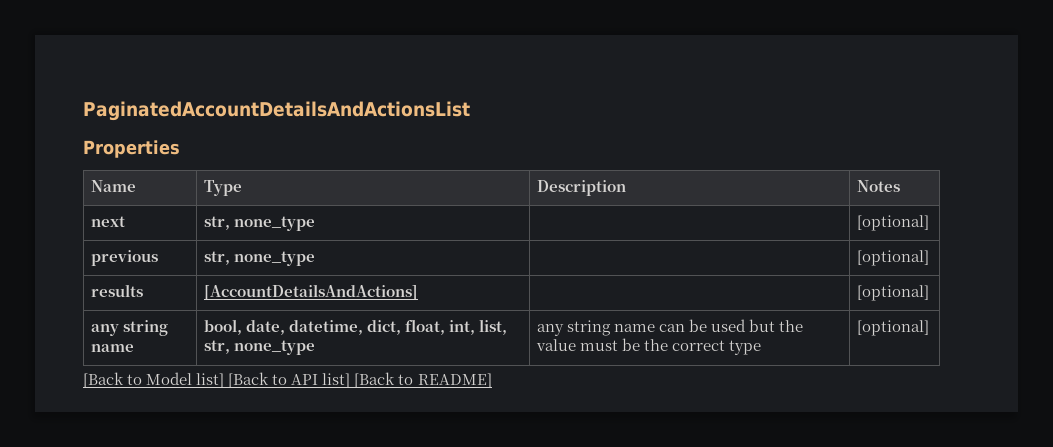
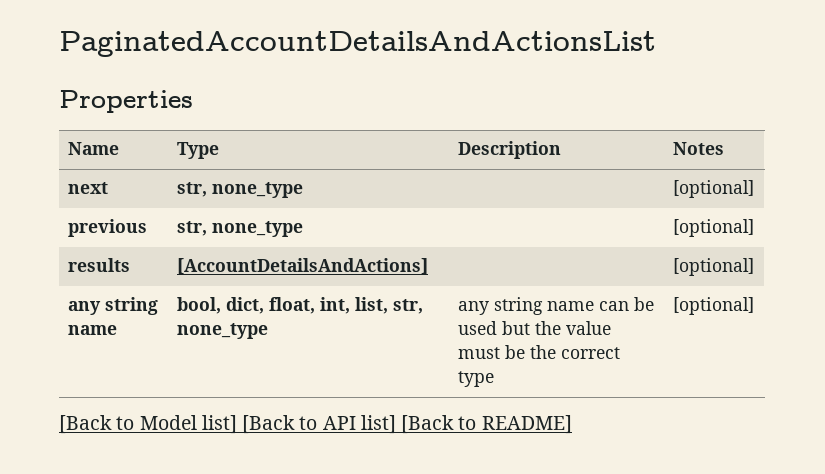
[246,320,364,335] date, datetime, -> (222, 305) none

